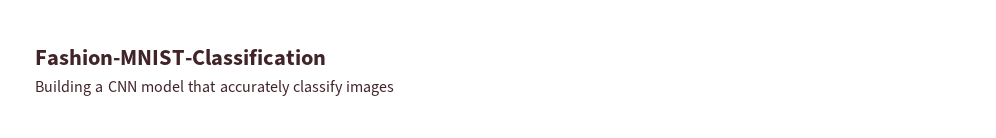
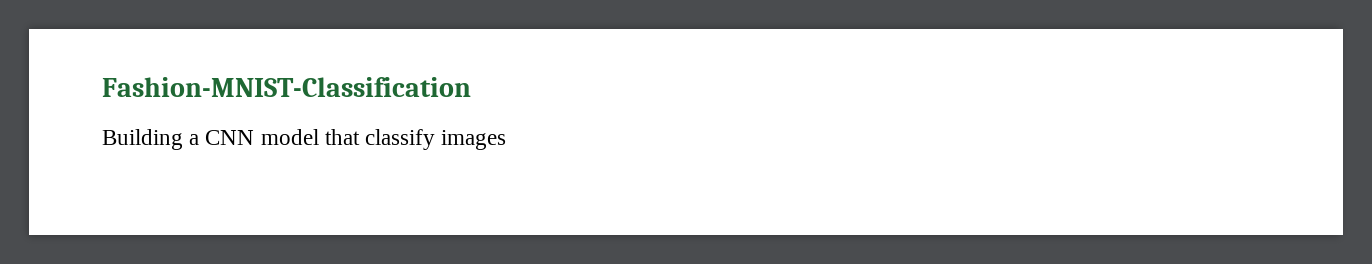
[219,80,290,96] accurately -> (360, 137) none

